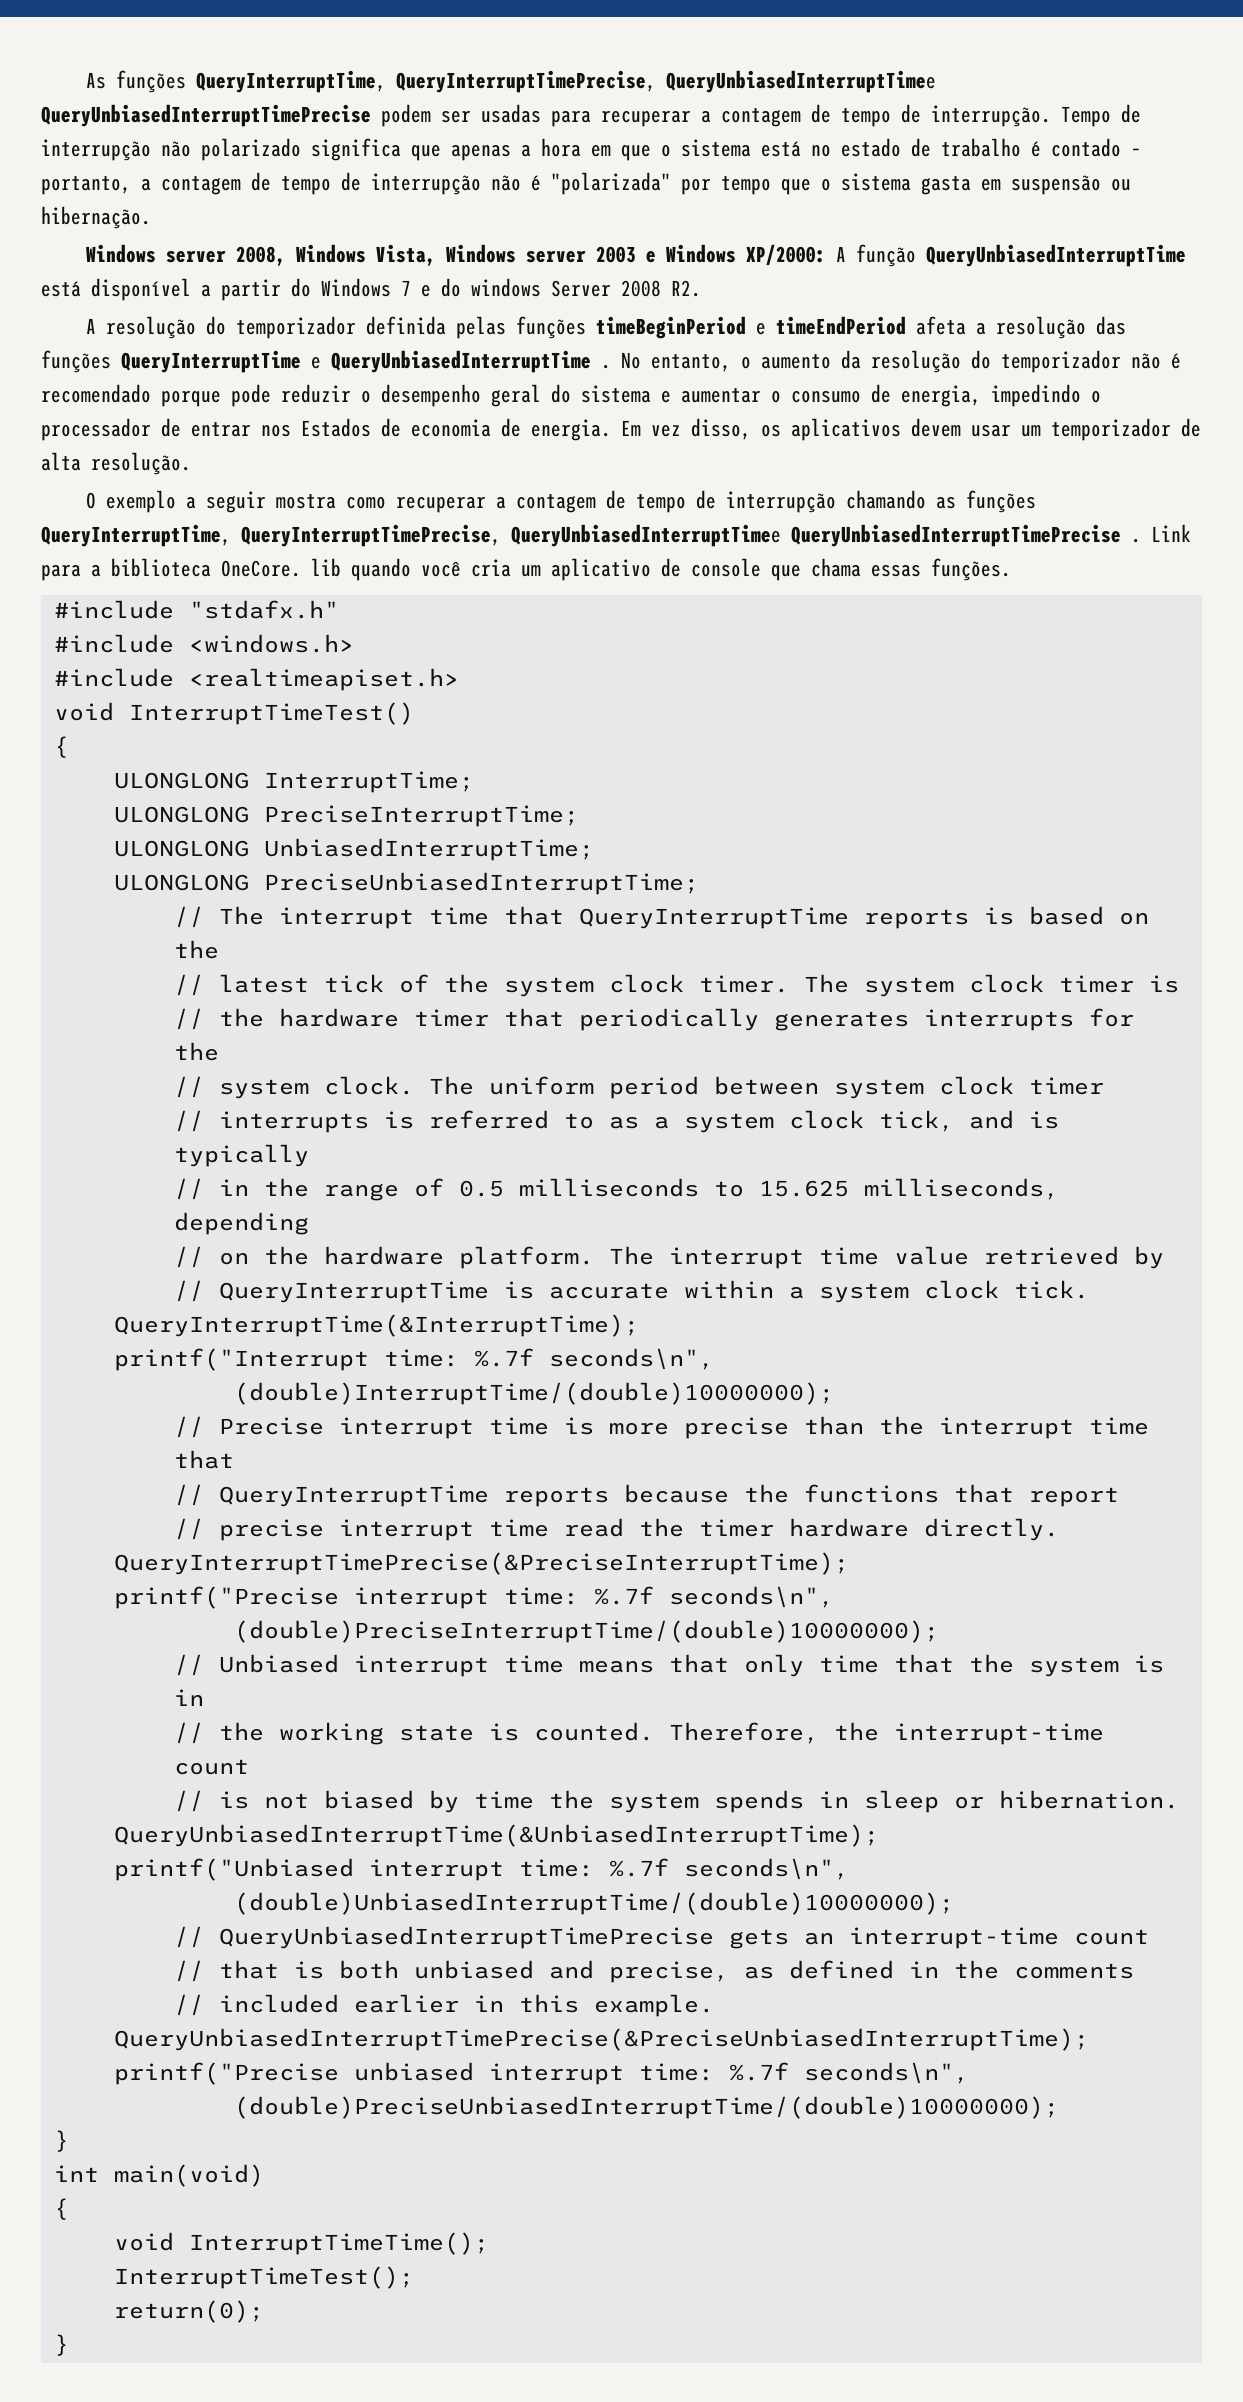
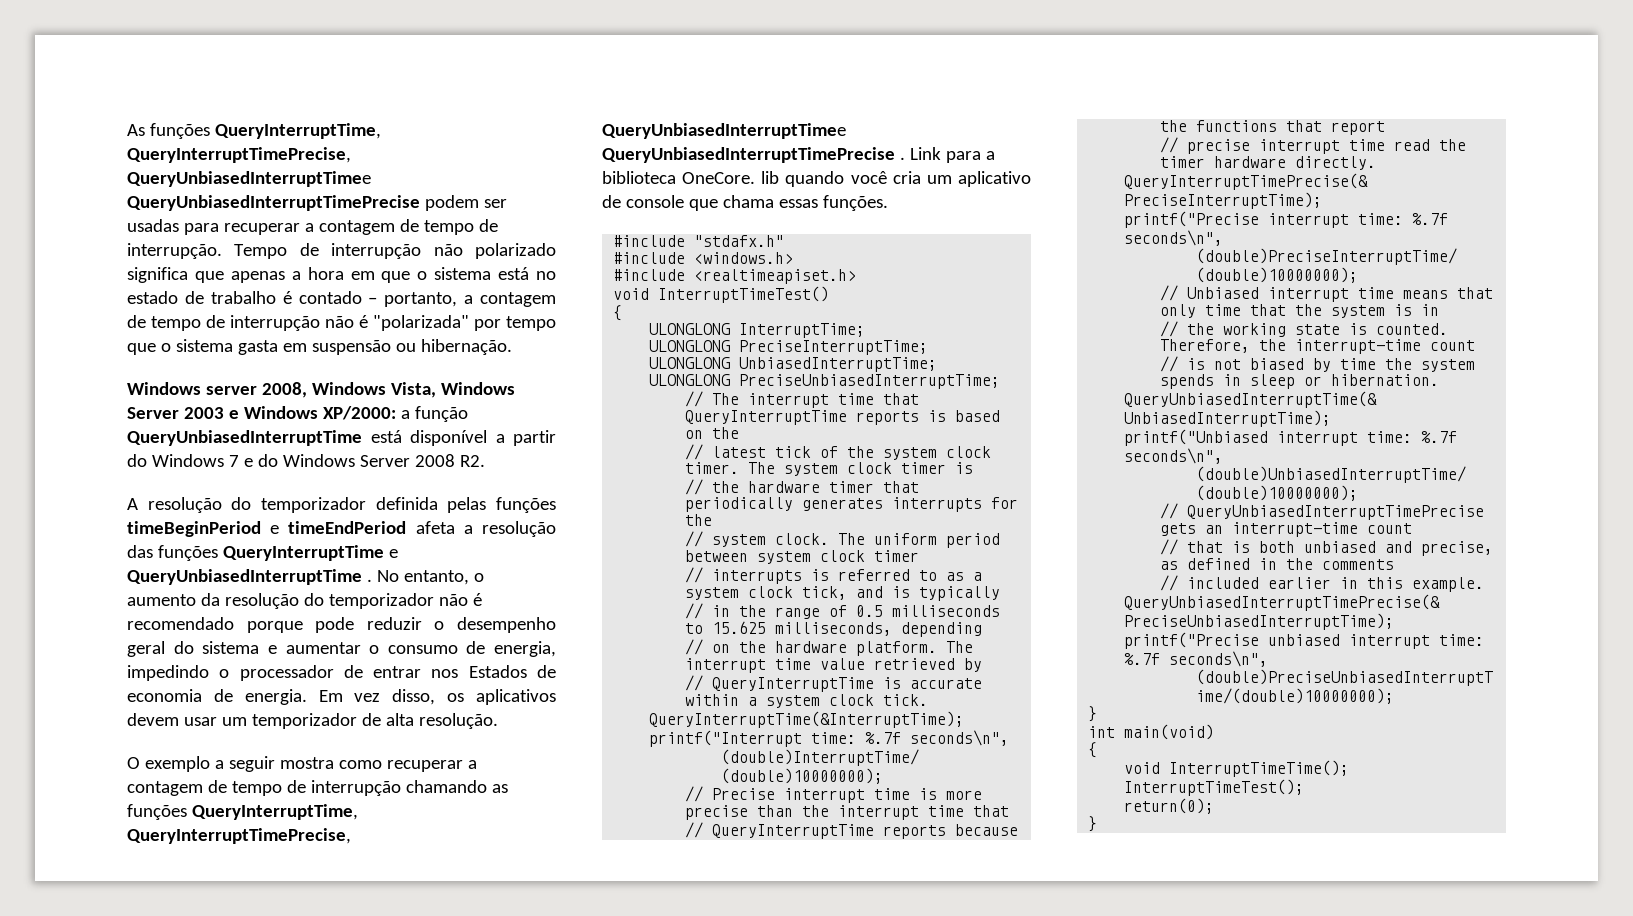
[526,250,587,263] server -> [127,407,179,419] Server
[836,246,847,262] A -> [400,410,410,419] a
[471,278,541,297] windows -> [282,454,355,467] Windows

